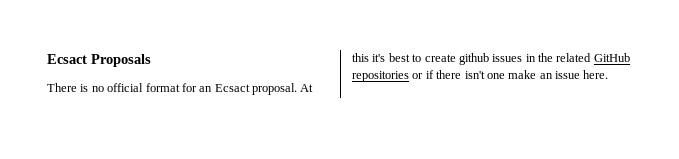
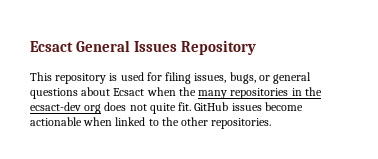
[47,54,151,67] [47,83,314,95] [352,53,630,65] [352,70,609,82] Ecsact Proposals // There is no official format for an Ecsact proposal. At this it's best to create github issues in the related GitHub repositories or if there isn't one make an issue here. -> [30,40,257,55] [30,72,312,84] [30,87,322,99] [30,102,303,114] [30,117,272,129] Ecsact General Issues Repository // This repository is used for filing issues, bugs, or general questions about Ecsact when the many repositories in the ecsact-dev org does not quite fit. GitHub issues become actionable when linked to the other repositories.

